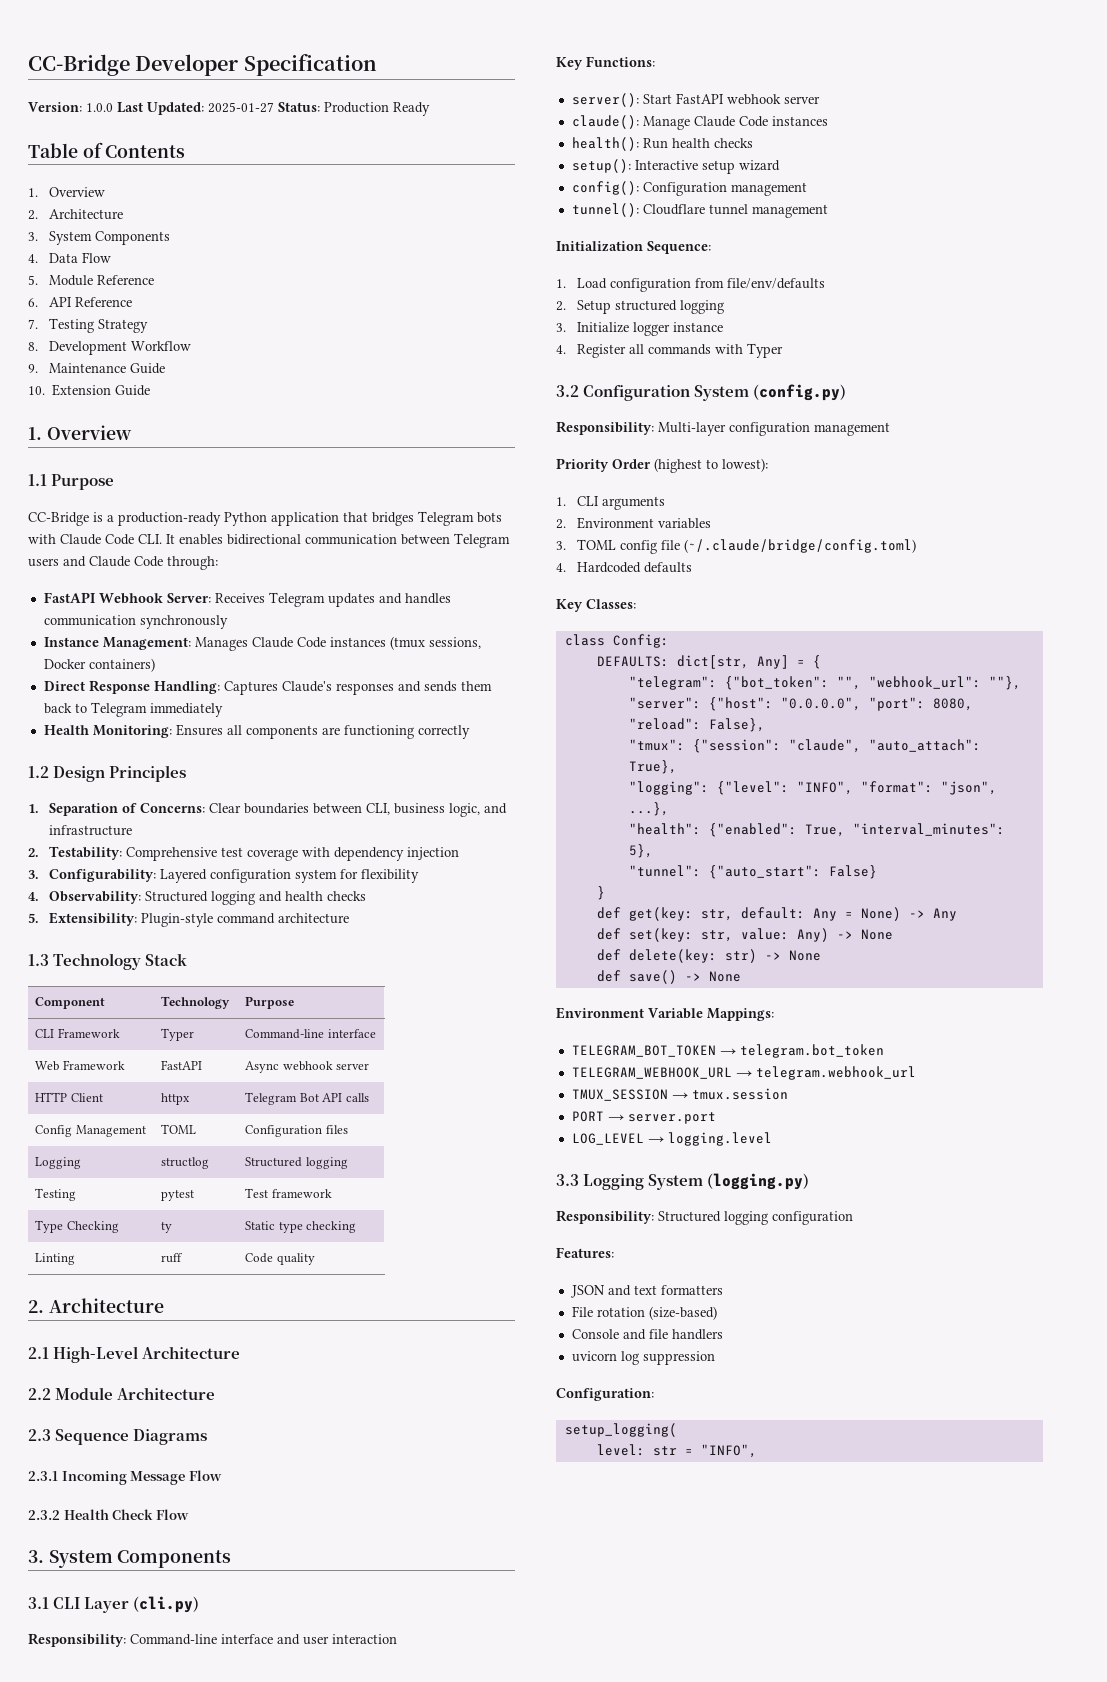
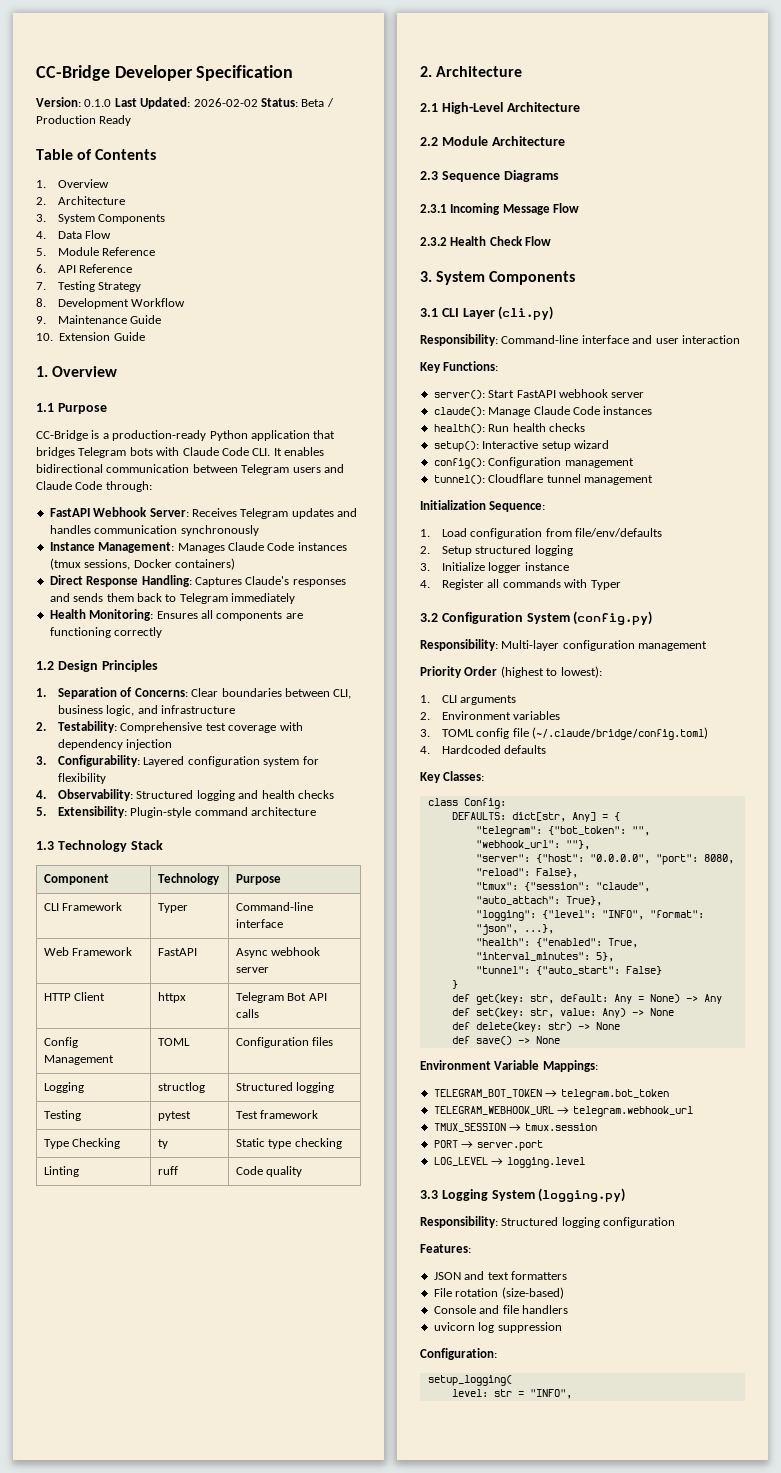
[86,103,113,112] 1.0.0 -> [84,99,112,107] 0.1.0
[208,102,320,113] 2025-01-27 Status: -> [193,98,334,107] 2026-02-02 Status: Beta /

